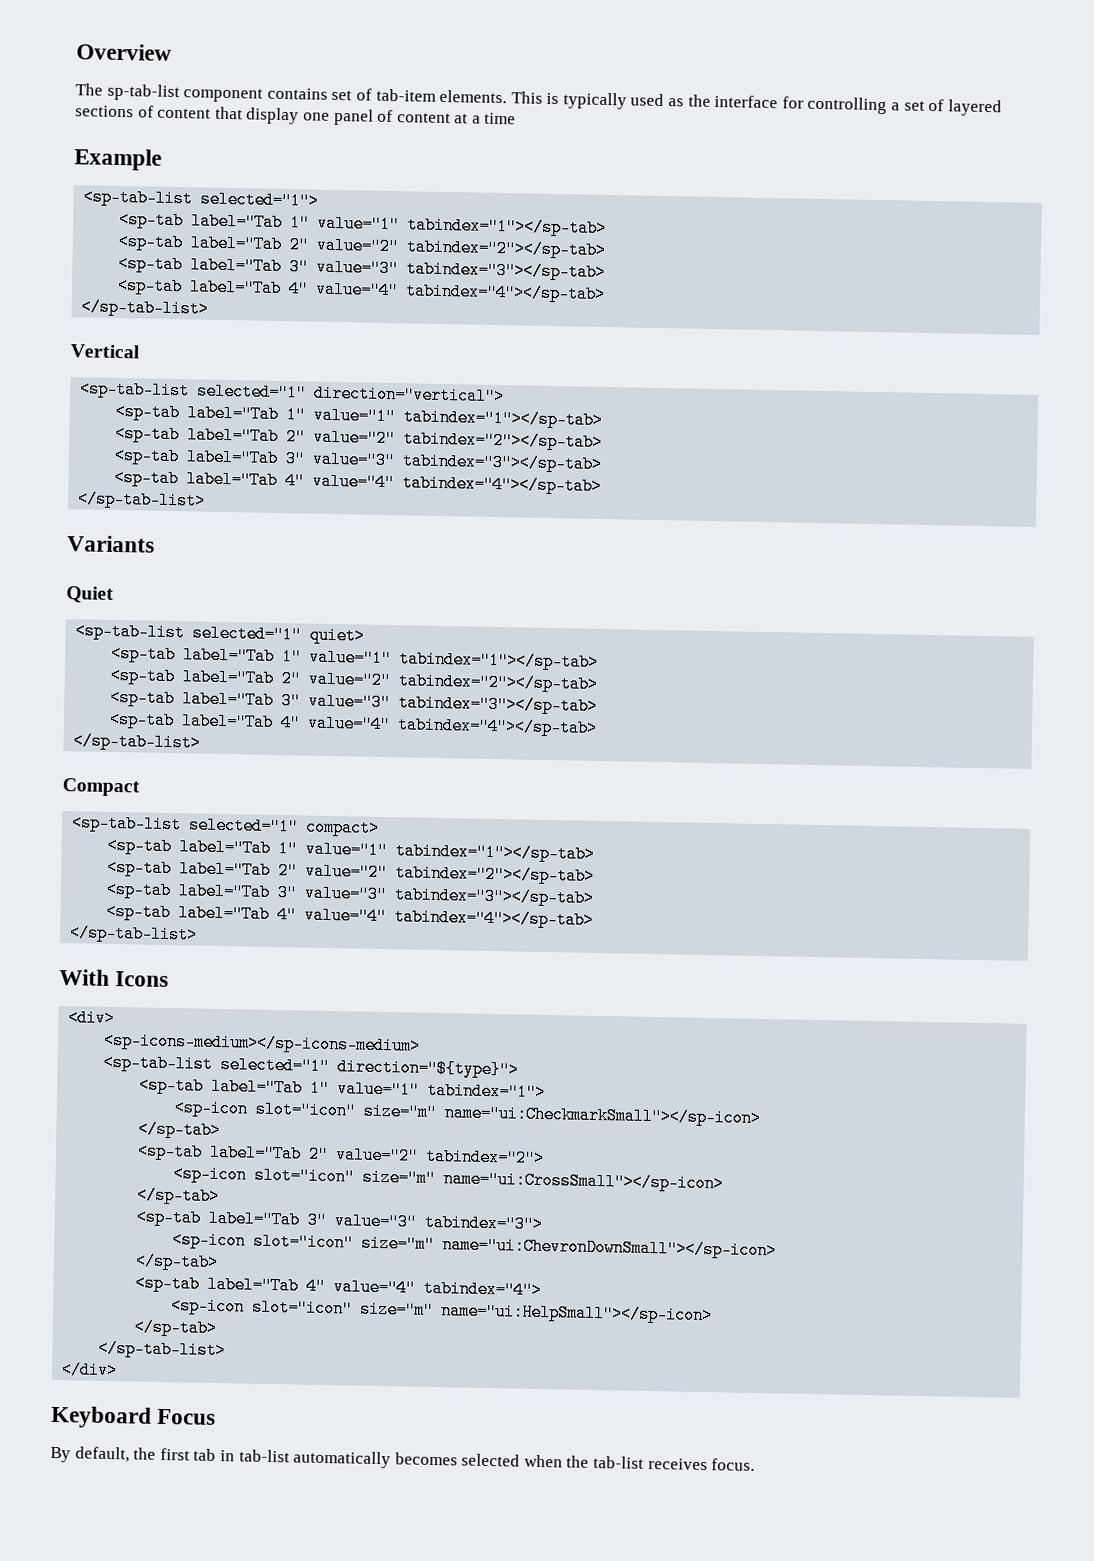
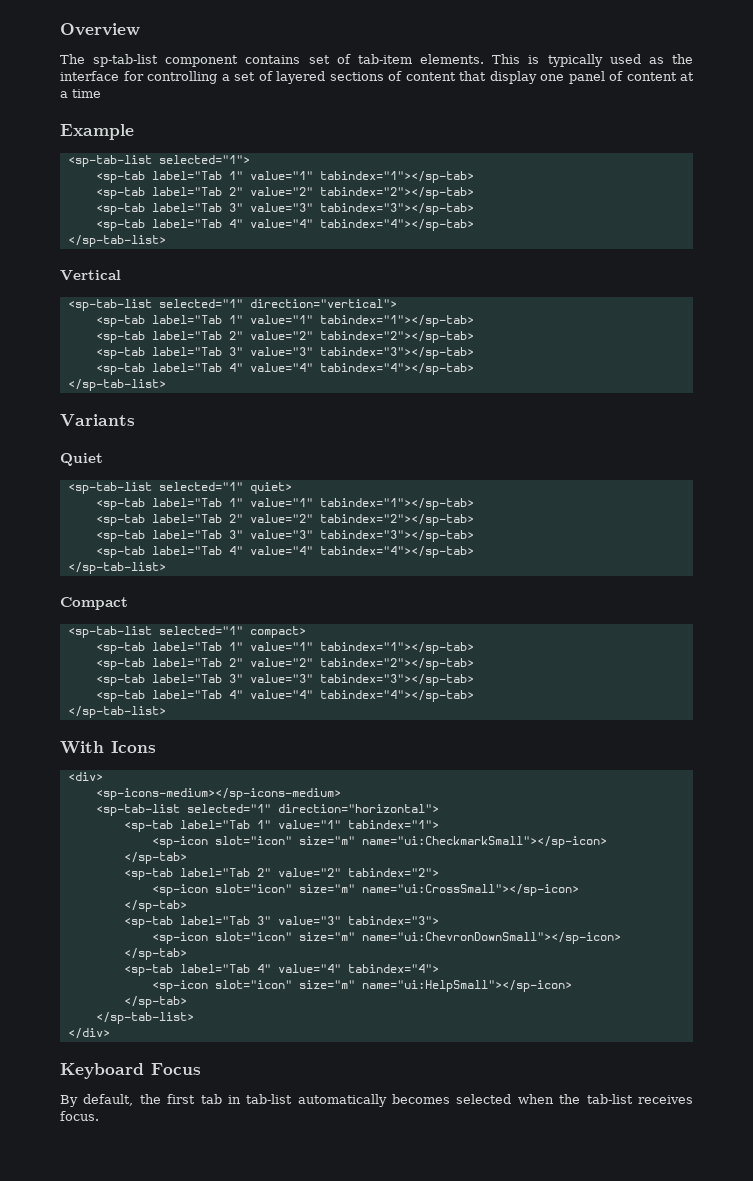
[337,1058,520,1079] direction="${type}"> -> [277,804,439,813] direction="horizontal">

